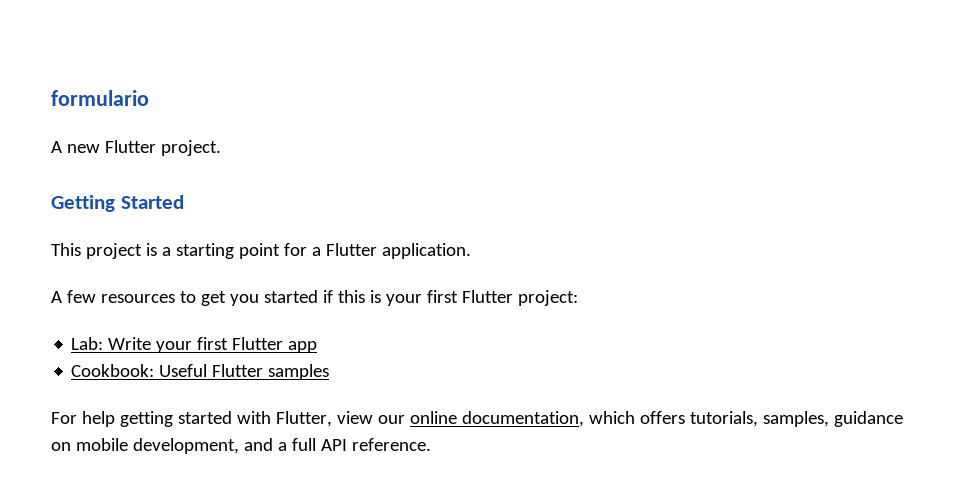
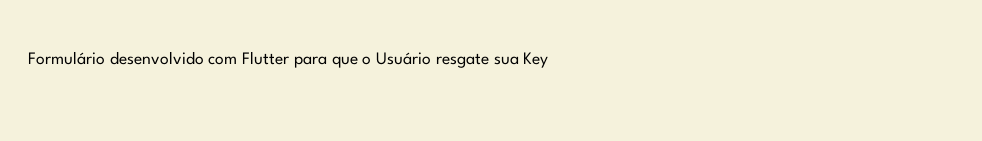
[51,90,149,106] [51,140,221,156] [51,195,184,212] [51,243,471,259] [51,290,578,306] [71,337,318,353] [71,364,330,380] [51,411,903,427] [51,438,431,454] formulario // A new Flutter project. // Getting Started // This project is a starting point for a Flutter application. // A few resources to get you started if this is your first Flutter project: // Lab: Write your first Flutter app // Cookbook: Useful Flutter samples // For help getting started with Flutter, view our online documentation, which offers tutorials, samples, guidance on mobile development, and a full API reference. -> [28,51,549,68] Formulário desenvolvido com Flutter para que o Usuário resgate sua Key

